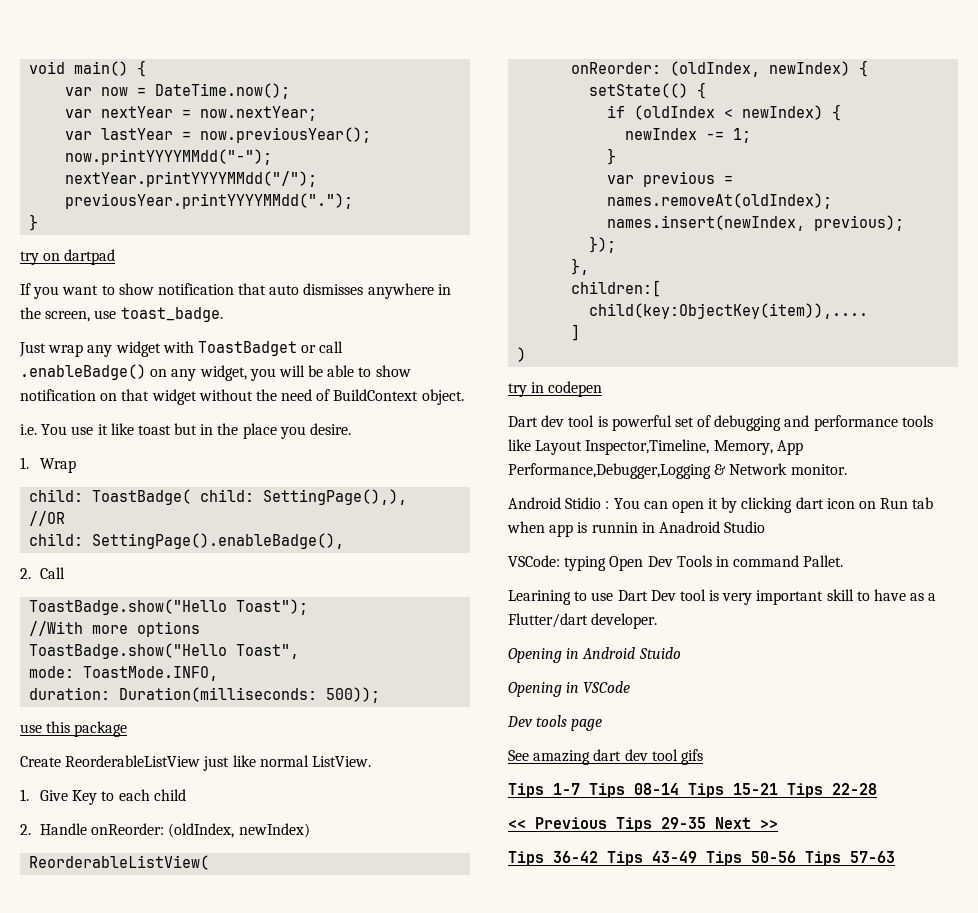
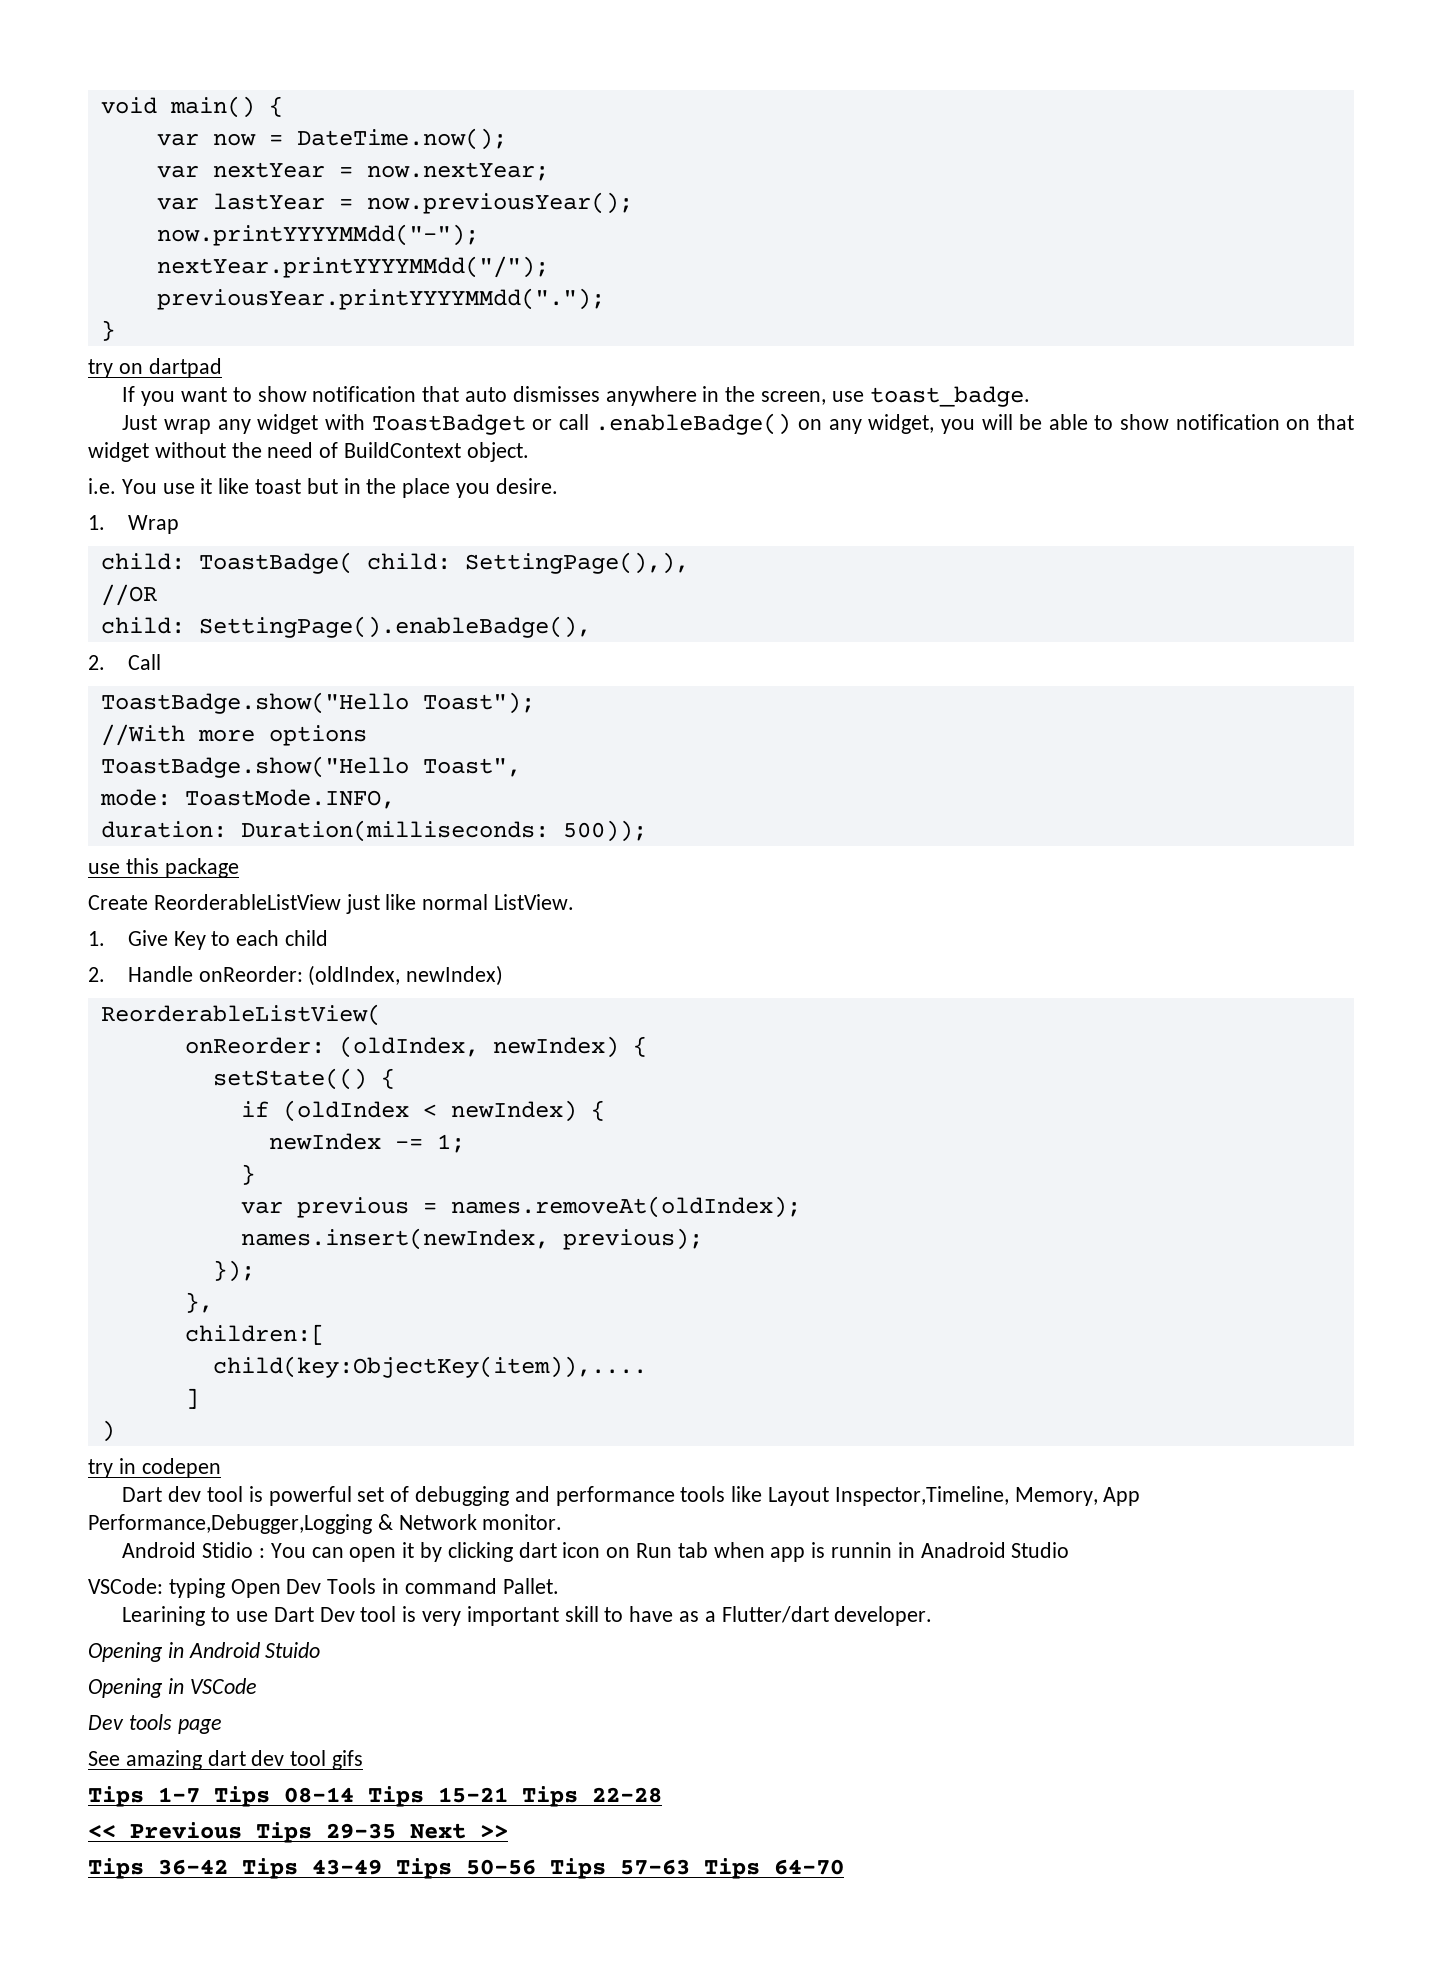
(895, 857) none -> [704,1858,844,1879] Tips 64-70

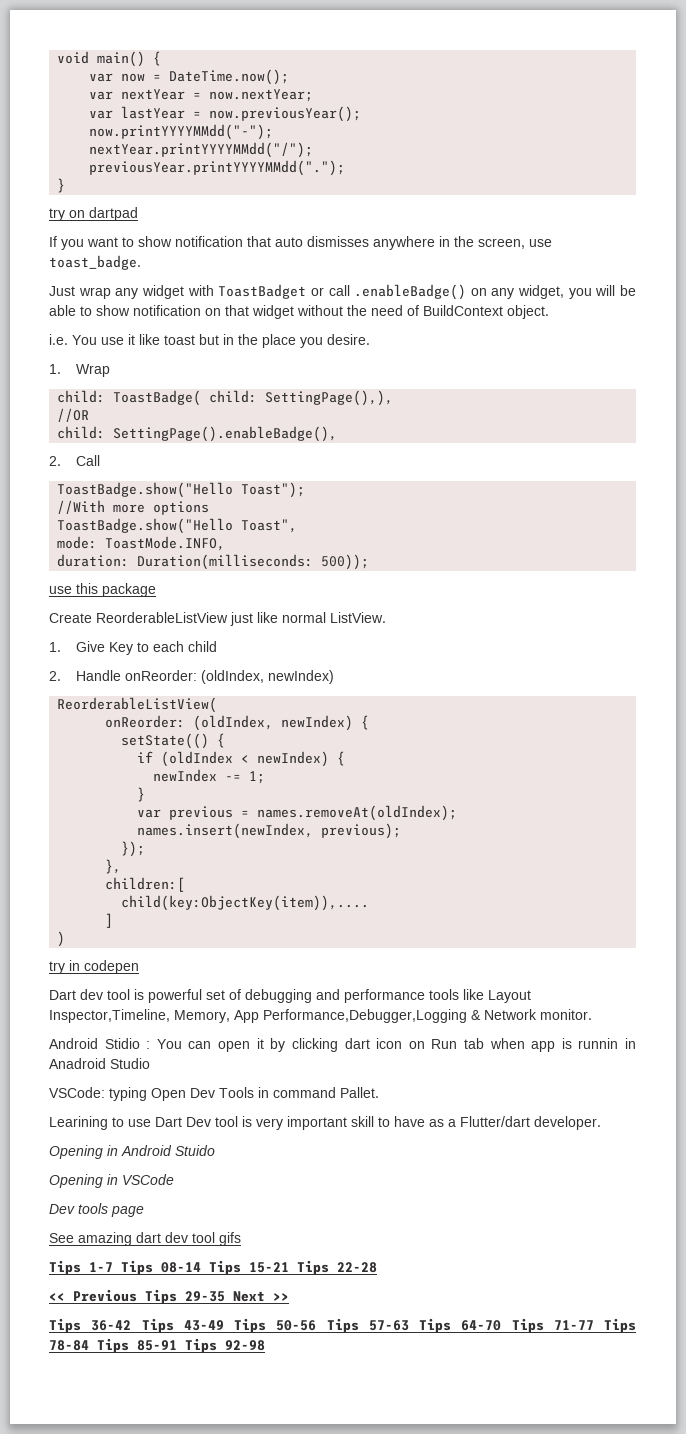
(844, 1867) none -> [511,1318,636,1333] [49,1338,265,1353] Tips 71-77 Tips 78-84 Tips 85-91 Tips 92-98

